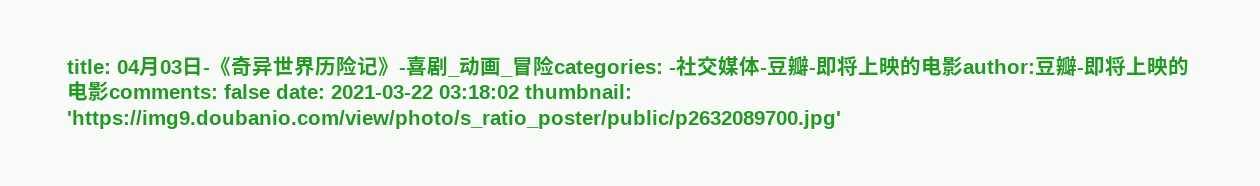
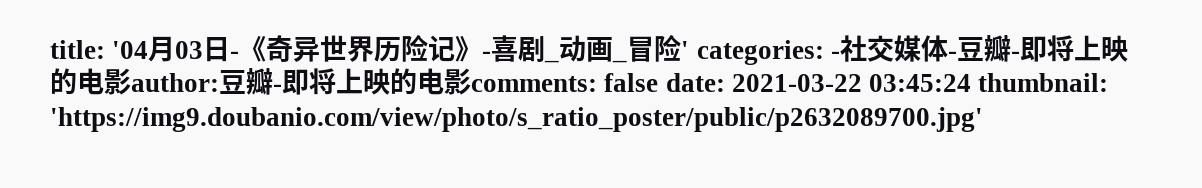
[117,60,140,74] 04 -> [112,41,149,59] '04
(554, 65) none -> [681,41,690,59] '
[439,85,519,99] 03:18:02 -> [869,74,972,92] 03:45:24

